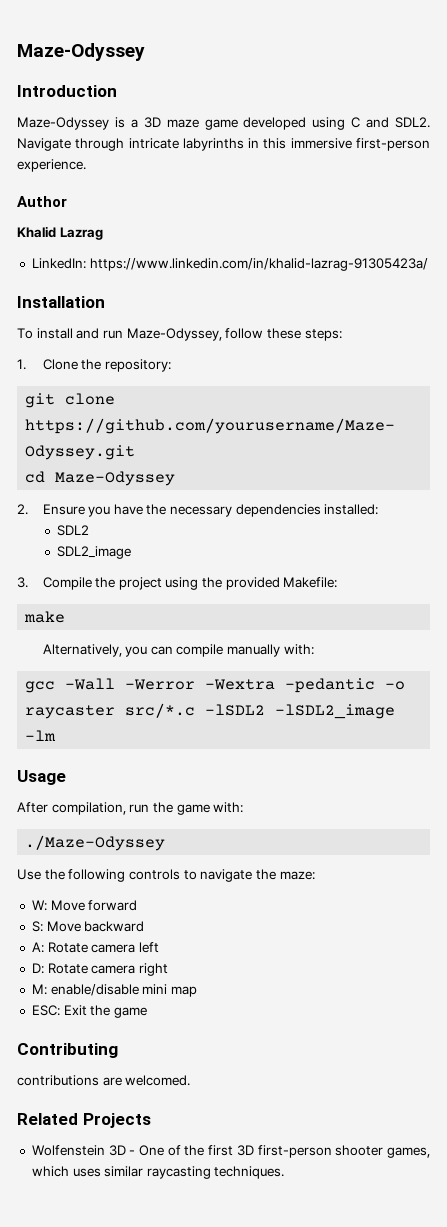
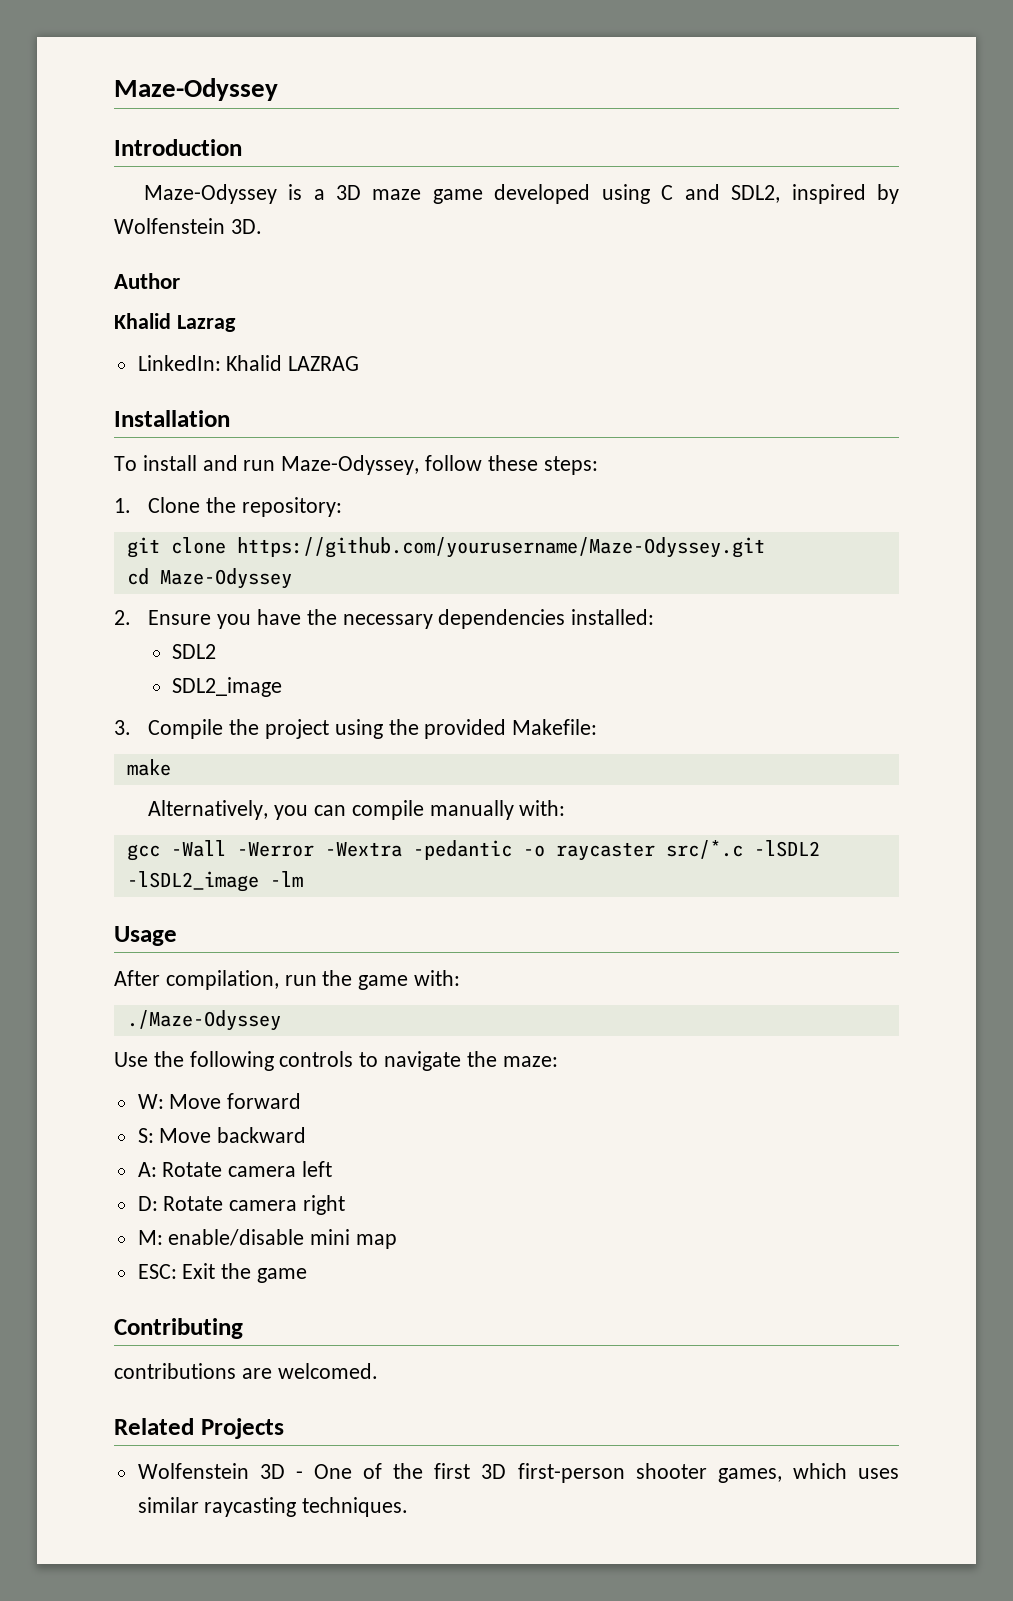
[394,117,430,128] [17,138,430,151] [17,159,86,172] SDL2. Navigate through intricate labyrinths in this immersive first-person experience. -> [731,184,900,204] [114,218,262,234] SDL2, inspired by Wolfenstein 3D.
[89,258,428,271] https://www.linkedin.com/in/khalid-lazrag-91305423a/ -> [226,355,360,371] Khalid LAZRAG

